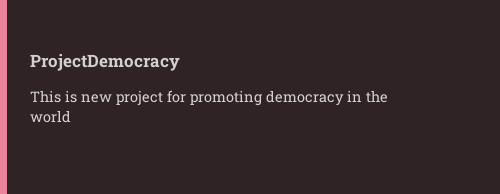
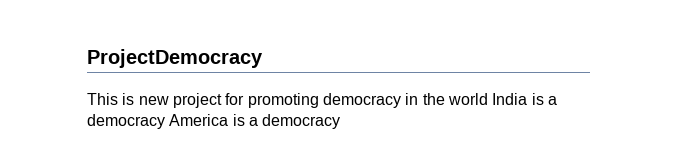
(71, 116) none -> [492,93,557,105] [87,114,341,129] India is a democracy America is a democracy

